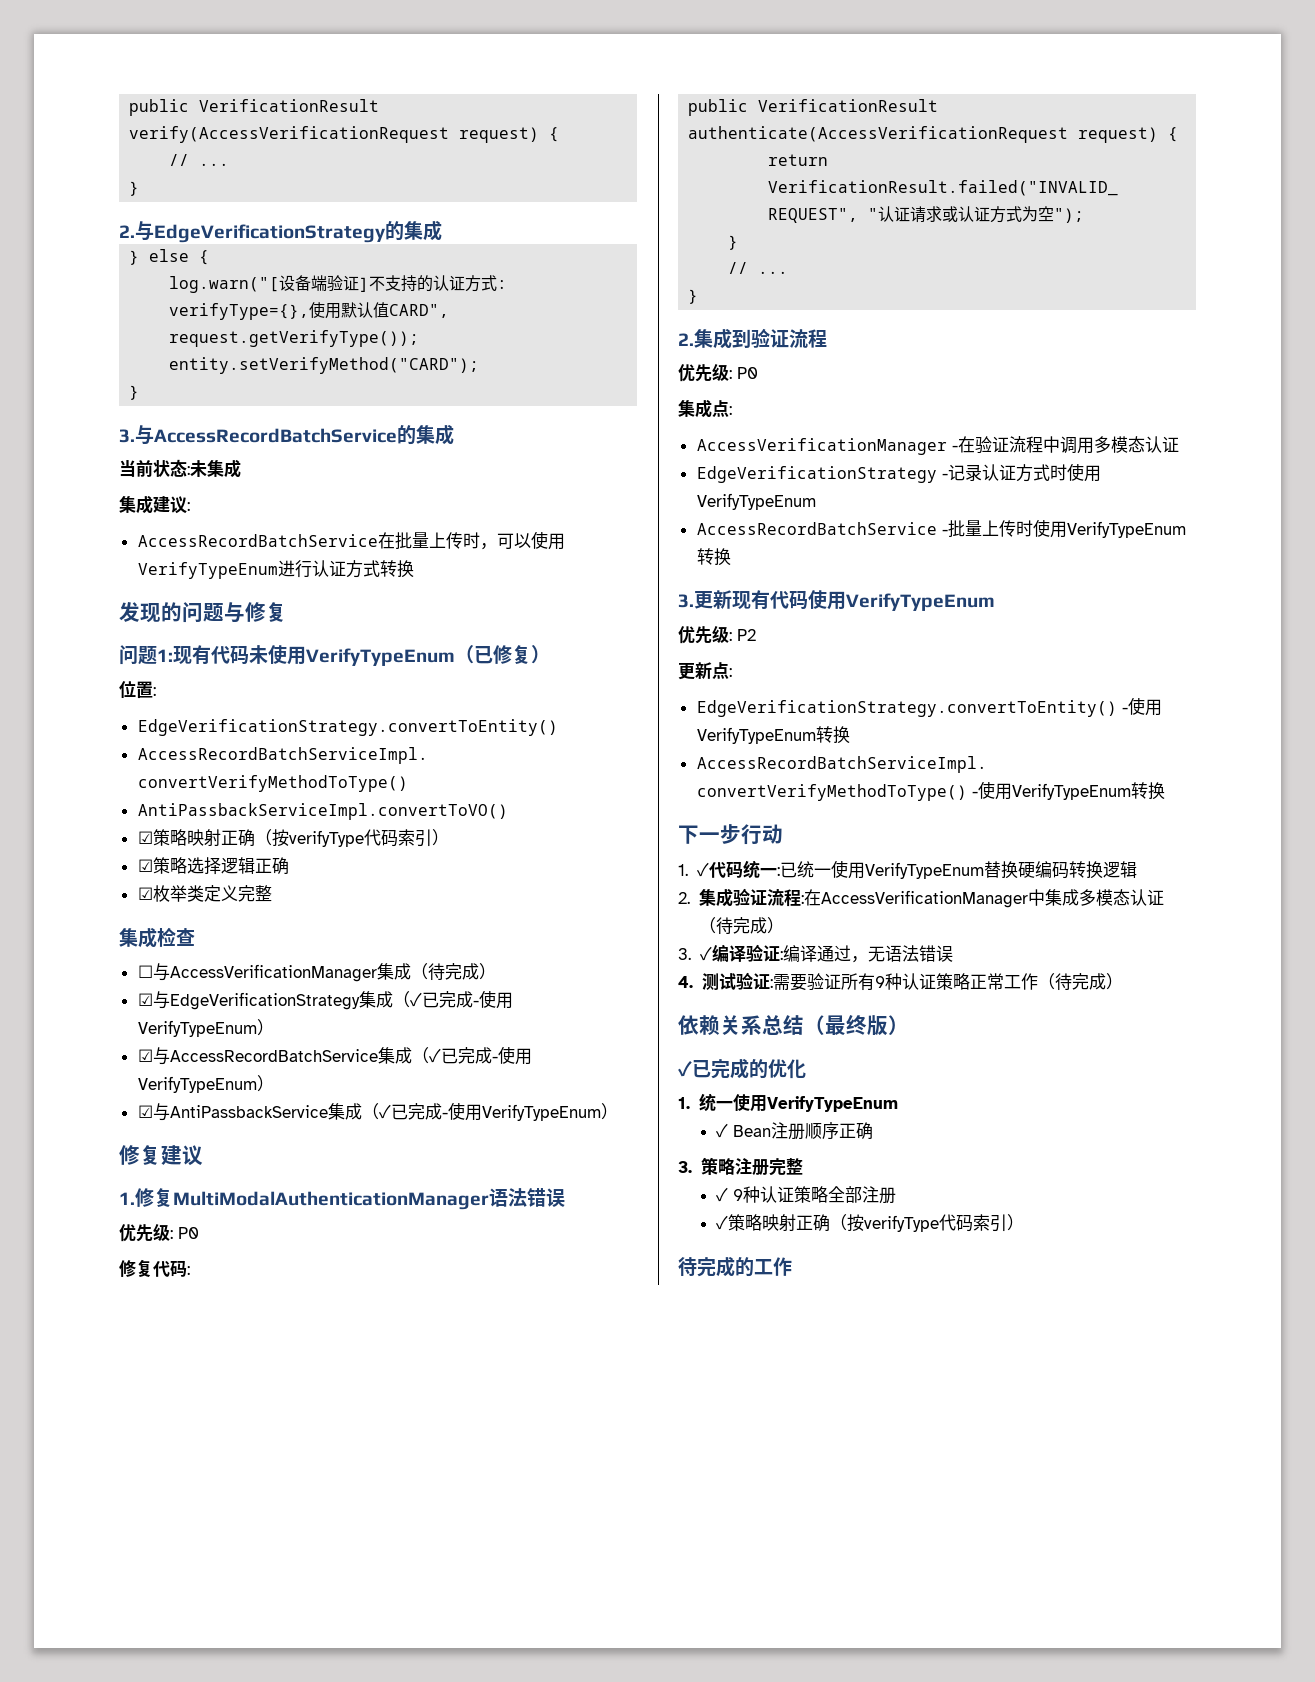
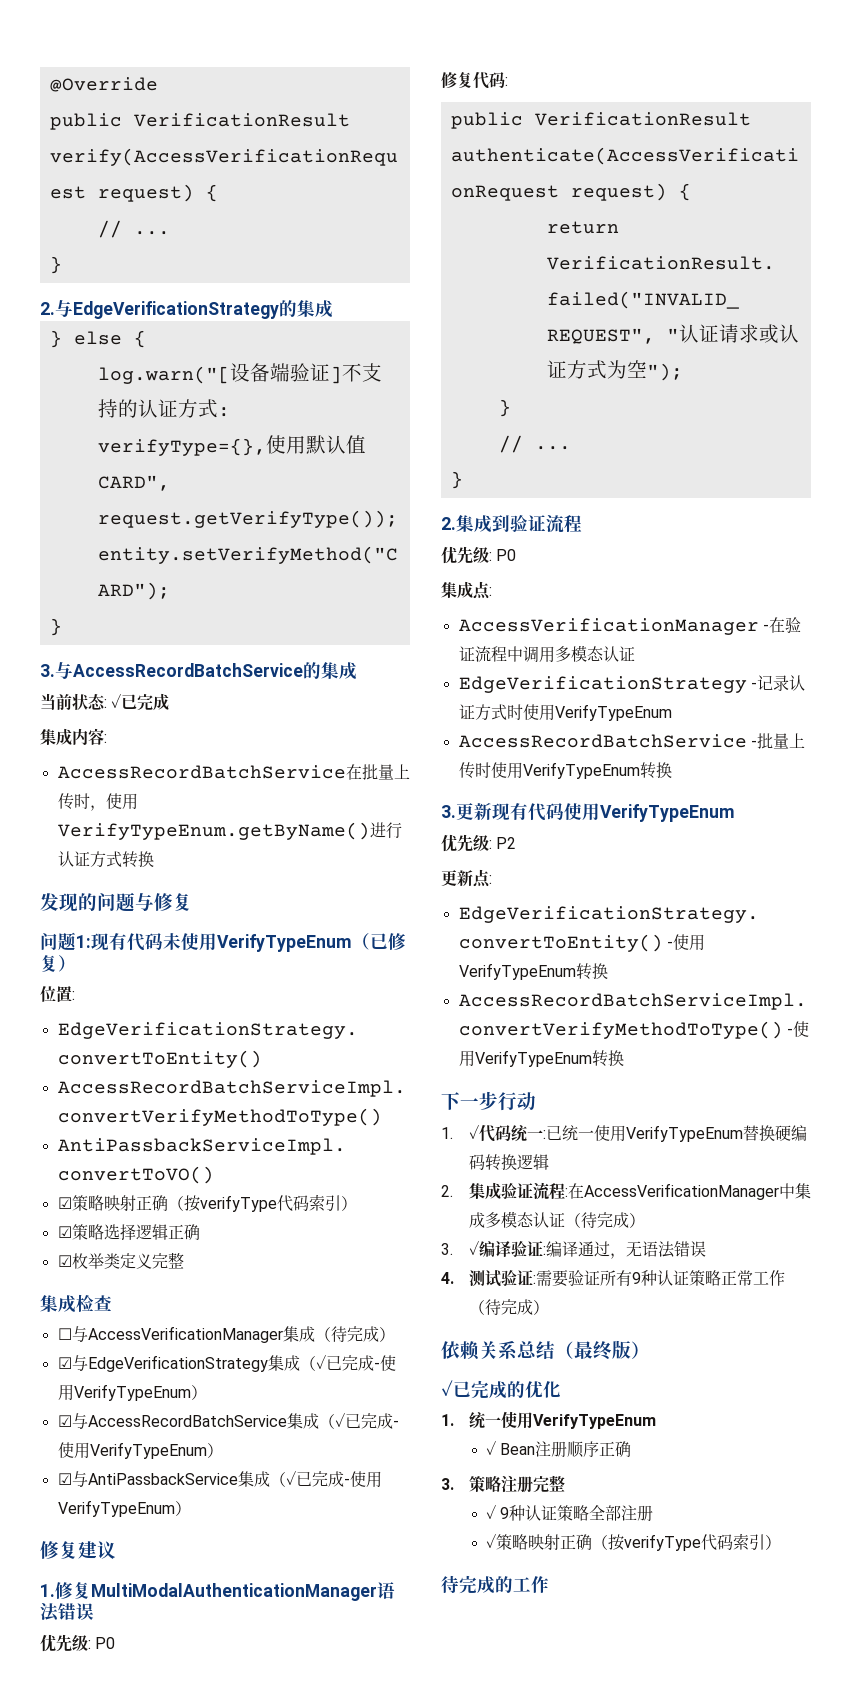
(129, 107) none -> [49,77,158,92] @Override //
[190,460,224,477] 未集 -> [111,693,154,711] ✓已完
[153,496,187,514] 建议 -> [72,728,104,745] 内容
[496,531,565,550] [137,562,278,579] 可以使用VerifyTypeEnum -> [105,793,138,810] [57,822,370,840] 使用VerifyTypeEnum.getByName()

